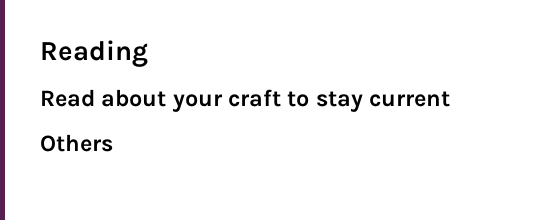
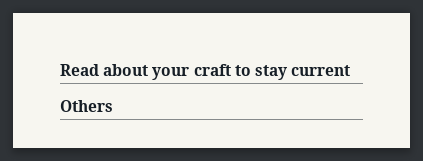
[40,40,148,67] Reading // -> (60, 70) none

